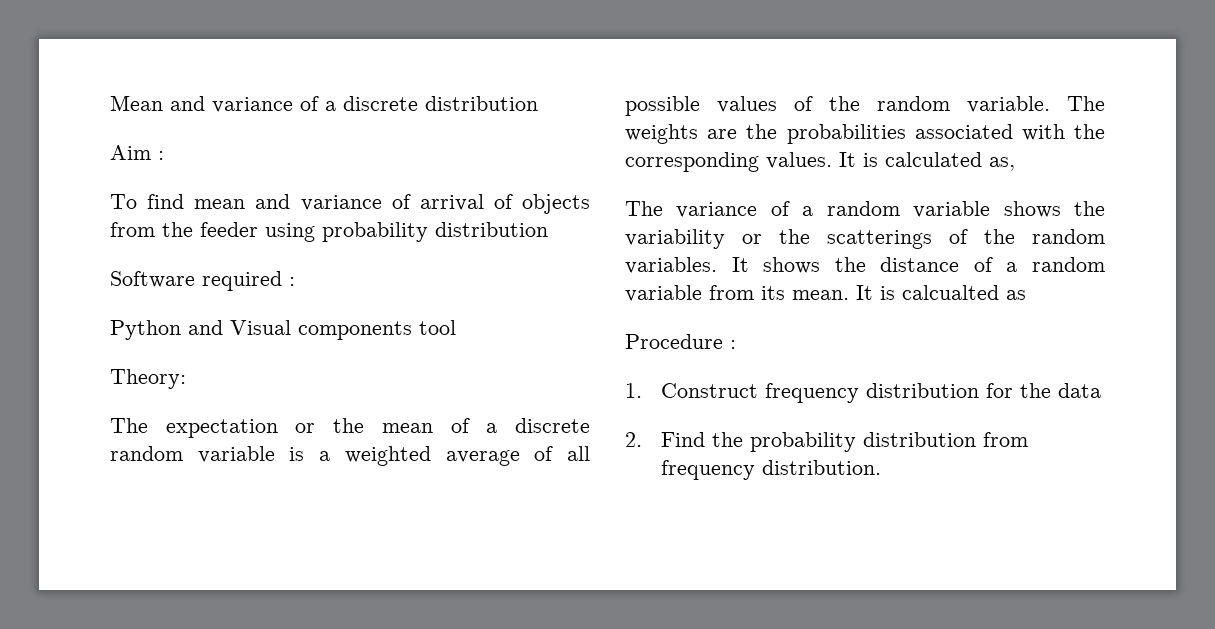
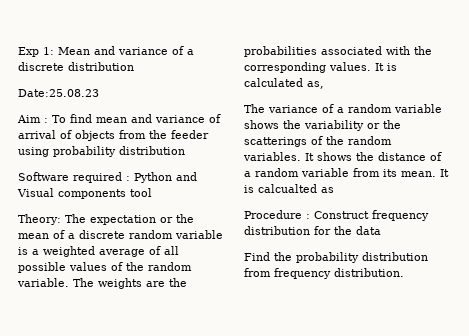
(110, 103) none -> [18,47,54,57] Exp 1:
(538, 103) none -> [18,89,99,97] // Date:25.08.23
(164, 155) // -> (48, 120) none
(295, 281) // -> (130, 178) none
(186, 379) // -> (61, 219) none
[625,383,642,398] // 1. -> (310, 216) none
[625,432,642,447] 2. -> (381, 230) none

